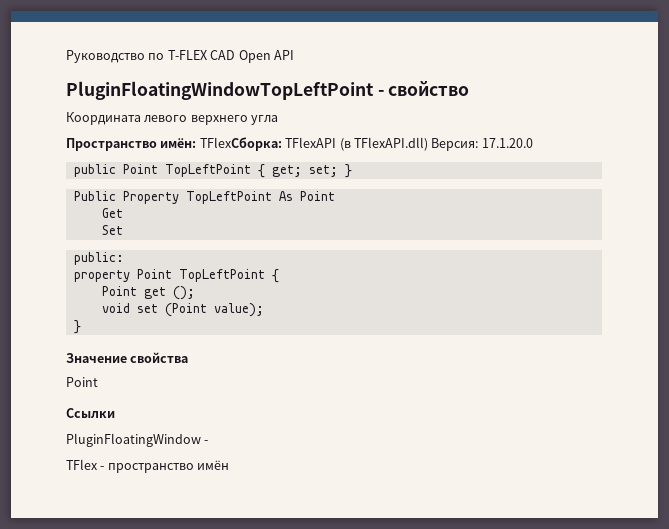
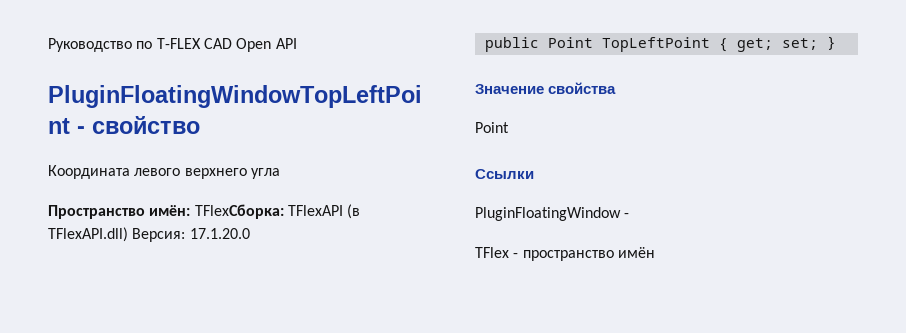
[73,191,335,204] [101,208,123,218] [101,225,123,235] [73,252,124,265] [73,269,279,283] [101,286,195,300] [101,303,264,317] [73,320,81,334] // Public Property TopLeftPoint As Point // Get // Set // public: // property Point TopLeftPoint { // Point get (); // void set (Point value); // } -> (836, 43) none

